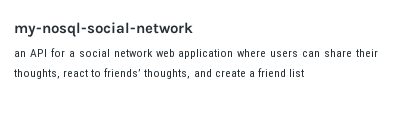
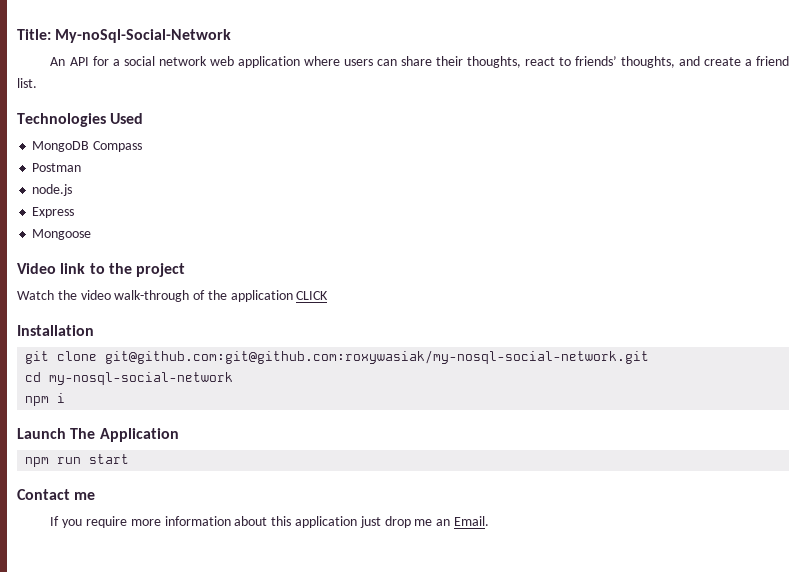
[14,22,193,37] [14,51,26,57] my-nosql-social-network // an -> [17,29,232,43] [50,57,66,66] Title: My-noSql-Social-Network // An
[288,69,304,77] list -> [17,78,37,88] [17,113,144,127] [32,141,143,152] [32,163,82,172] [32,184,73,196] [32,207,75,218] [32,229,92,240] [17,263,186,277] [17,290,329,302] [17,325,94,336] [25,350,650,364] [25,372,234,385] [25,393,66,406] [17,428,179,442] [25,454,130,467] [17,489,96,500] [50,516,489,528] list. // Technologies Used // MongoDB Compass // Postman // node.js // Express // Mongoose // Video link to the project // Watch the video walk-through of the application CLICK // Installation // git clone git@github.com:git@github.com:roxywasiak/my-nosql-social-network.git // cd my-nosql-social-network // npm i // Launch The Application // npm run start // Contact me // If you require more information about this application just drop me an Email.

